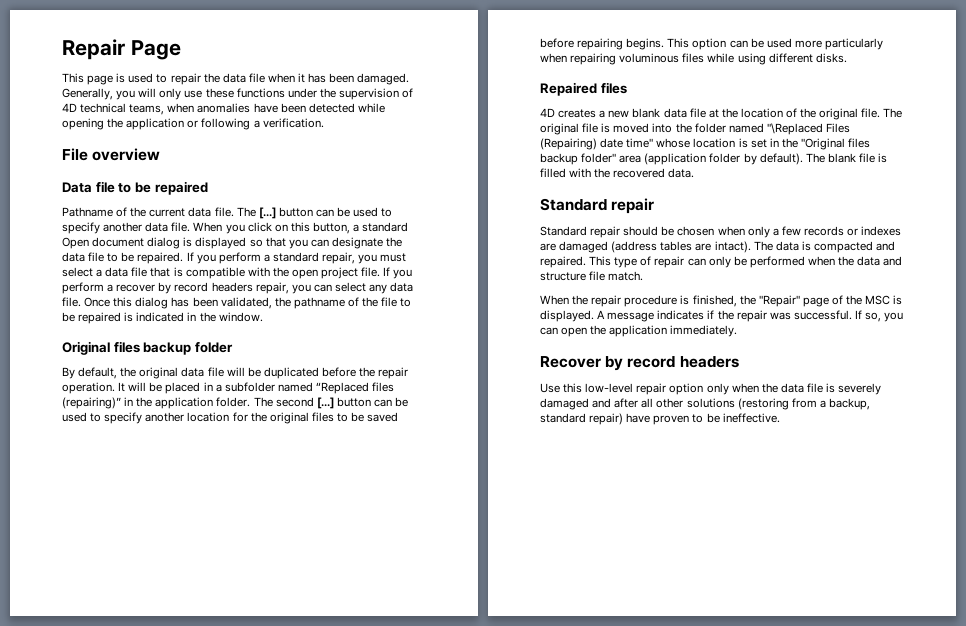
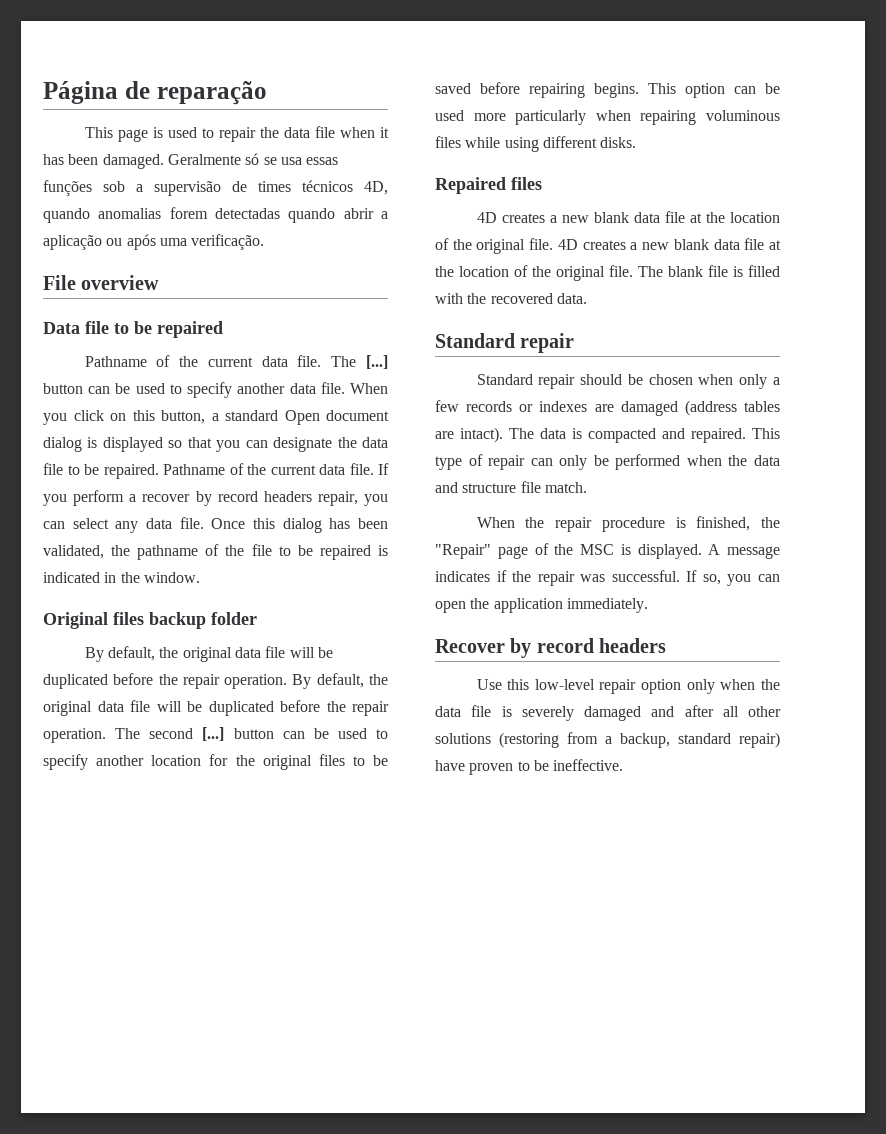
[62,39,181,60] Repair Page -> [43,81,267,105] Página de reparação
[62,88,414,100] [62,103,385,115] [62,118,324,130] Generally, you will only use these functions under the supervision of 4D technical teams, when anomalies have been detected while opening the application or following a verification. -> [167,153,339,165] [43,180,388,196] [43,207,388,223] [43,234,265,250] Geralmente só se usa essas funções sob a supervisão de times técnicos 4D, quando anomalias forem detectadas quando abrir a aplicação ou após uma verificação.
[186,252,407,264] [62,267,359,279] If you perform a standard repair, you must select a data file that is compatible with the open project -> [163,463,345,475] Pathname of the current data
[118,382,395,394] [62,397,251,409] It will be placed in a subfolder named “Replaced files (repairing)” in the application folder. -> [292,673,388,689] [43,700,389,716] [43,728,106,743] By default, the original data file will be duplicated before the repair operation.
[883,108,903,118] [540,123,850,135] [540,138,871,150] [540,153,803,165] The original file is moved into the folder named "\Replaced Files (Repairing) date time" whose location is set in the "Original files backup folder" area (application folder by default). -> [557,238,781,250] [435,265,633,281] 4D creates a new blank data file at the location of the original file.

